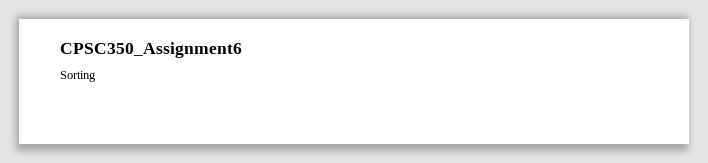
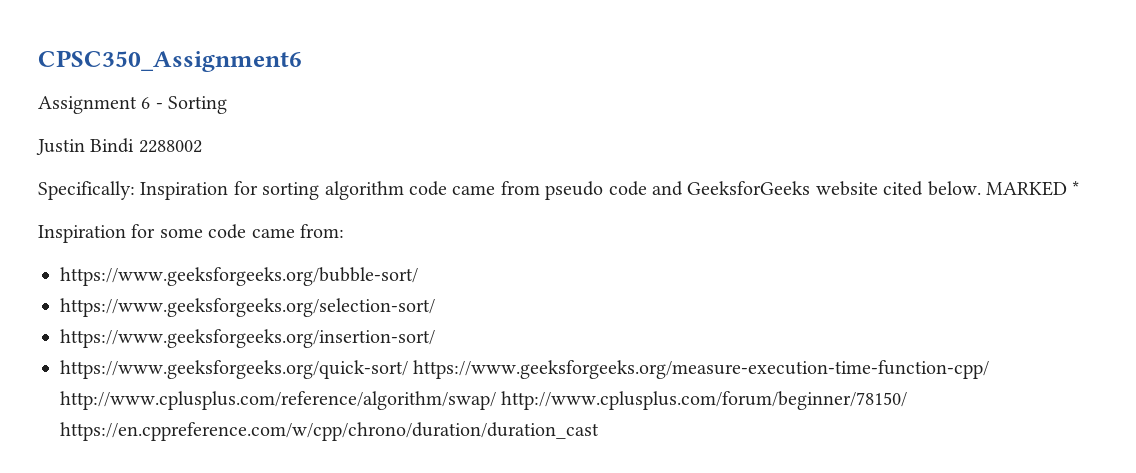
[60,71,96,82] Sorting -> [38,96,228,114] [36,138,202,155] [38,181,1080,200] [38,224,344,243] [60,267,418,286] [60,298,435,317] [60,329,435,348] [60,360,990,379] [60,391,908,410] [60,422,599,441] Assignment 6 - Sorting // Justin Bindi 2288002 // Specifically: Inspiration for sorting algorithm code came from pseudo code and GeeksforGeeks website cited below. MARKED * // Inspiration for some code came from: // https://www.geeksforgeeks.org/bubble-sort/ // https://www.geeksforgeeks.org/selection-sort/ // https://www.geeksforgeeks.org/insertion-sort/ // https://www.geeksforgeeks.org/quick-sort/ https://www.geeksforgeeks.org/measure-execution-time-function-cpp/ http://www.cplusplus.com/reference/algorithm/swap/ http://www.cplusplus.com/forum/beginner/78150/ https://en.cppreference.com/w/cpp/chrono/duration/duration_cast

